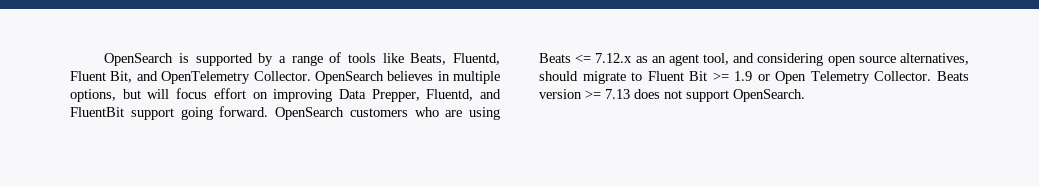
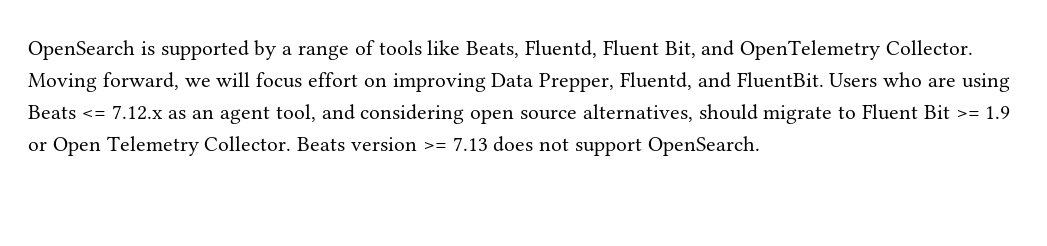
[314,71,500,84] [70,89,141,102] OpenSearch believes in multiple options, but -> [28,72,211,92] Moving forward, we
[70,106,408,120] FluentBit support going forward. OpenSearch customers -> [736,72,878,88] FluentBit. Users

